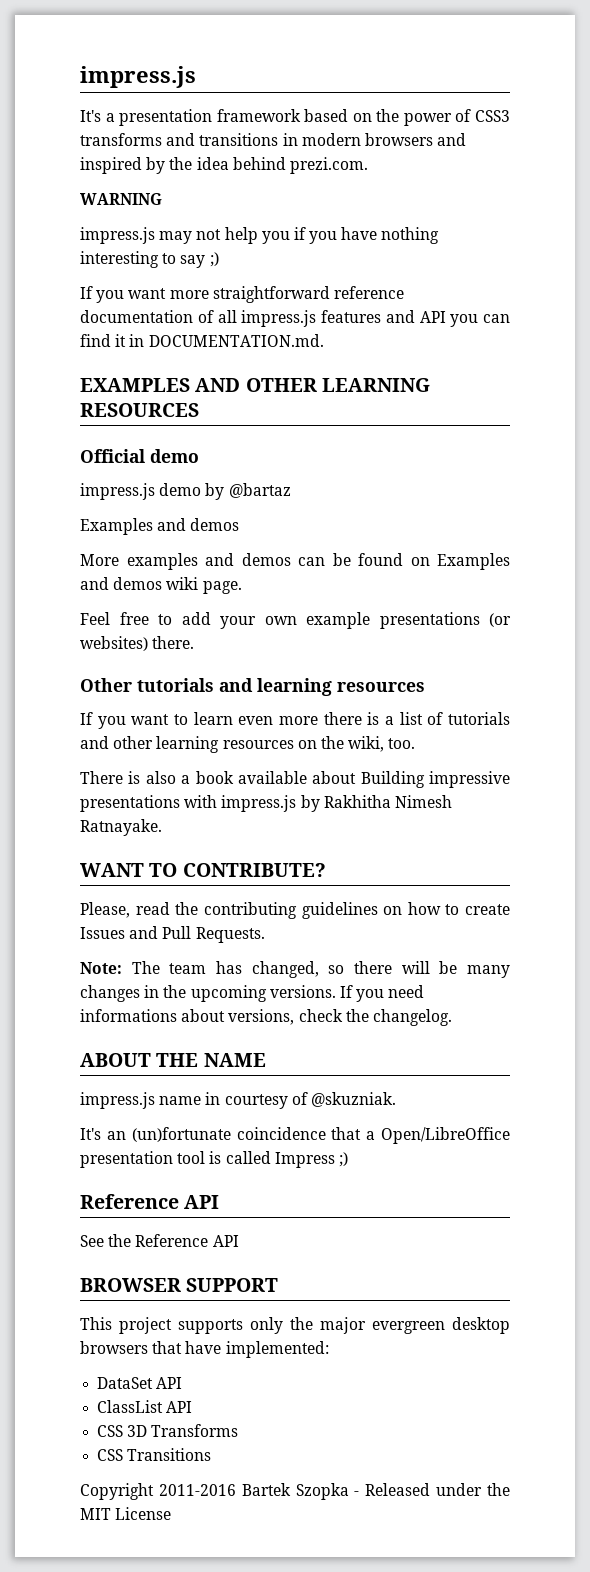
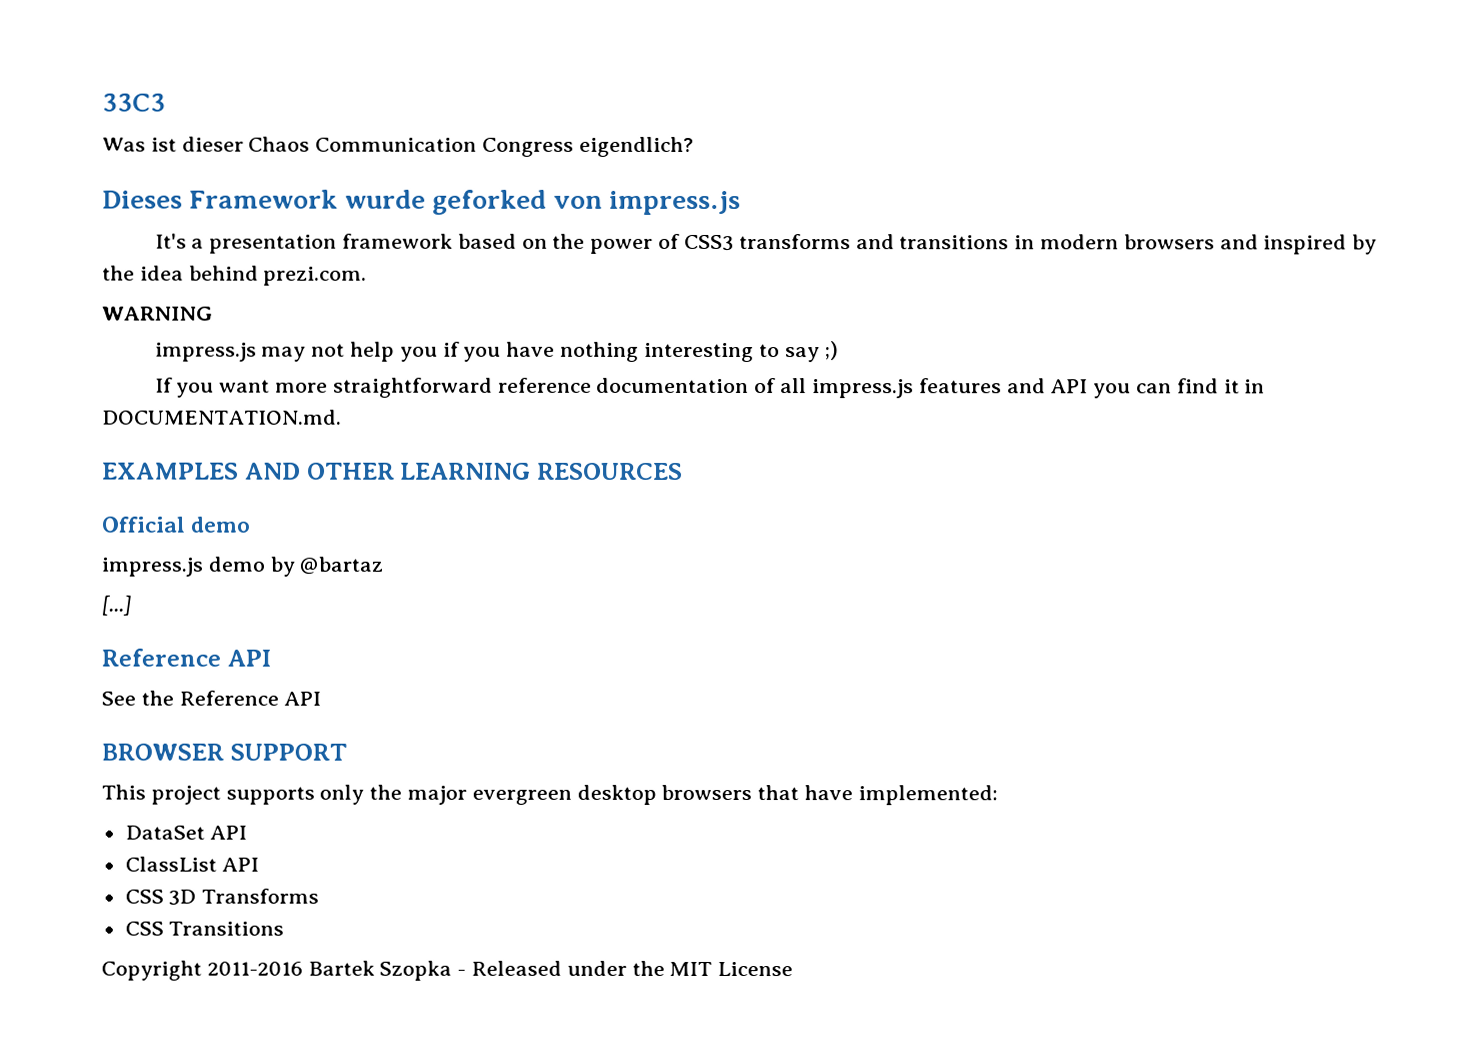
(80, 77) none -> [102,92,166,112] [102,136,694,157] [102,189,604,215] 33C3 // Was ist dieser Chaos Communication Congress eigendlich? // Dieses Framework wurde geforked von
[80,518,240,535] [80,553,510,570] [80,577,242,594] [80,612,511,629] [80,636,195,651] [80,678,425,696] [80,712,511,729] [80,736,416,753] [80,771,510,788] [80,795,452,812] [80,819,162,836] [80,863,326,877] [80,902,510,919] [80,926,265,943] [80,961,510,978] [80,985,425,1002] [80,1009,452,1026] [80,1053,266,1067] [80,1092,396,1109] [80,1127,510,1144] [80,1151,348,1168] Examples and demos // More examples and demos can be found on Examples and demos wiki page. // Feel free to add your own example presentations (or websites) there. // Other tutorials and learning resources // If you want to learn even more there is a list of tutorials and other learning resources on the wiki, too. // There is also a book available about Building impressive presentations with impress.js by Rakhitha Nimesh Ratnayake. // WANT TO CONTRIBUTE? // Please, read the contributing guidelines on how to create Issues and Pull Requests. // Note: The team has changed, so there will be many changes in the upcoming versions. If you need informations about versions, check the changelog. // ABOUT THE NAME // impress.js name in courtesy of @skuzniak. // It's an (un)fortunate coincidence that a Open/LibreOffice presentation tool is called Impress ;) -> [101,595,131,616] [...]

